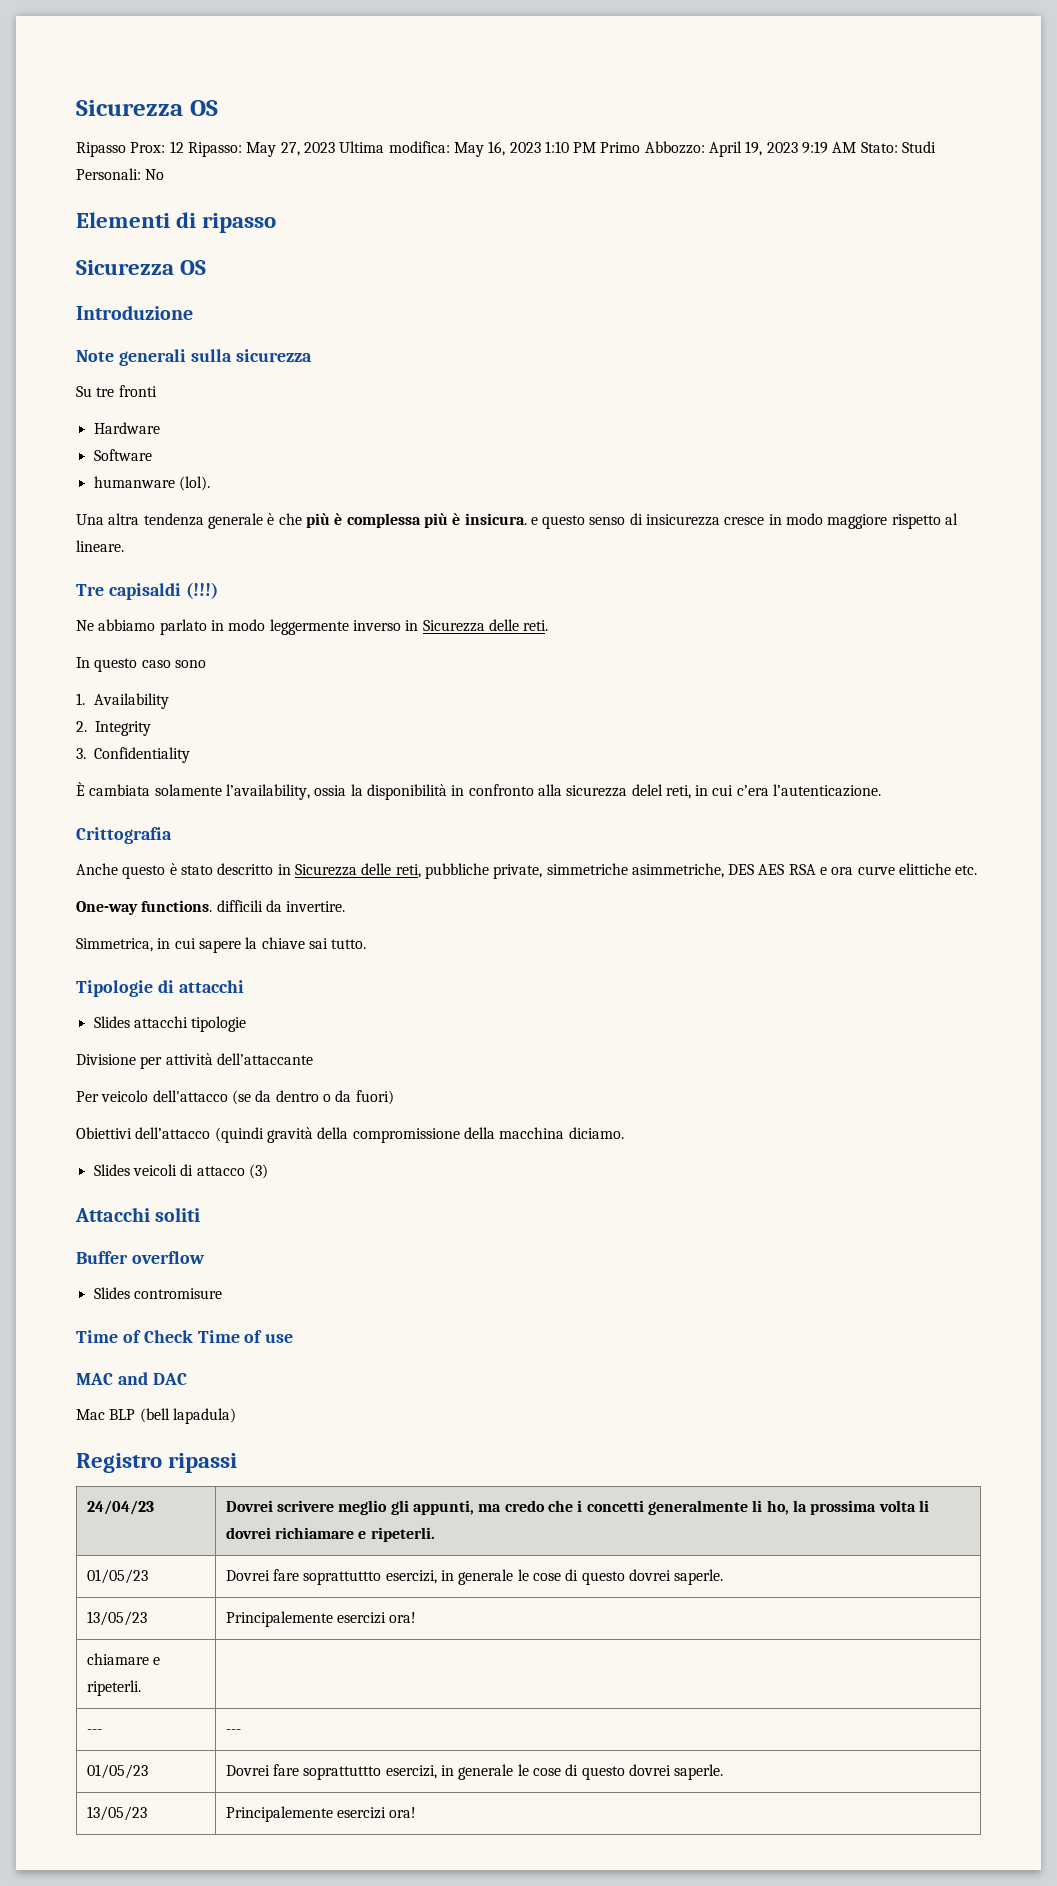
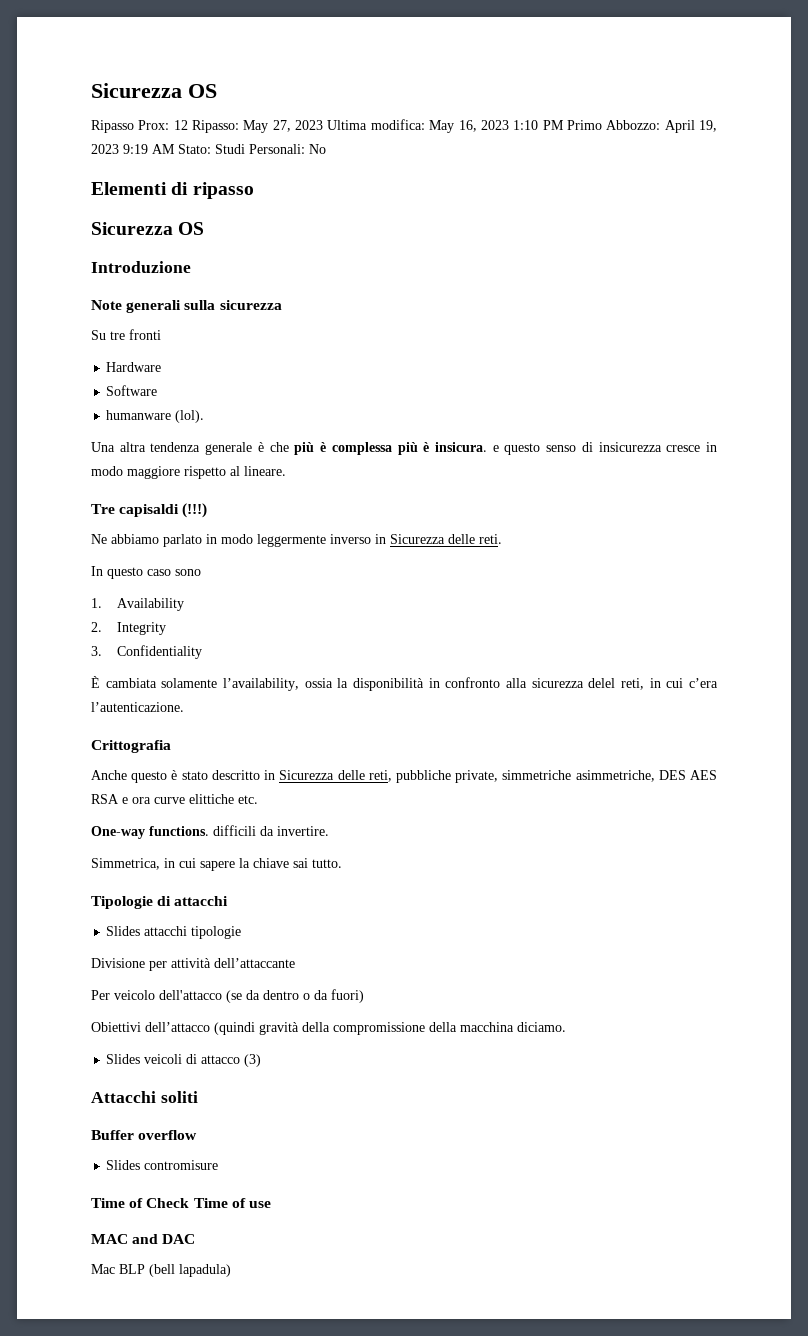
[76,1453,238,1473] [86,1500,154,1515] [225,1500,929,1515] [225,1527,435,1542] [86,1569,148,1584] [225,1569,724,1585] [86,1611,147,1626] [225,1611,417,1627] [86,1653,161,1665] [86,1680,141,1696] [86,1729,102,1734] [225,1729,241,1734] [86,1764,148,1779] [225,1764,724,1780] [86,1806,147,1821] [225,1806,417,1822] // Registro ripassi // 24/04/23 | Dovrei scrivere meglio gli appunti, ma credo che i concetti generalmente li ho, la prossima volta li dovrei richiamare e ripeterli. // 01/05/23 | Dovrei fare soprattuttto esercizi, in generale le cose di questo dovrei saperle. // 13/05/23 | Principalemente esercizi ora! // chiamare e ripeterli. | // --- | --- // 01/05/23 | Dovrei fare soprattuttto esercizi, in generale le cose di questo dovrei saperle. // 13/05/23 | Principalemente esercizi ora! -> (231, 1270) none

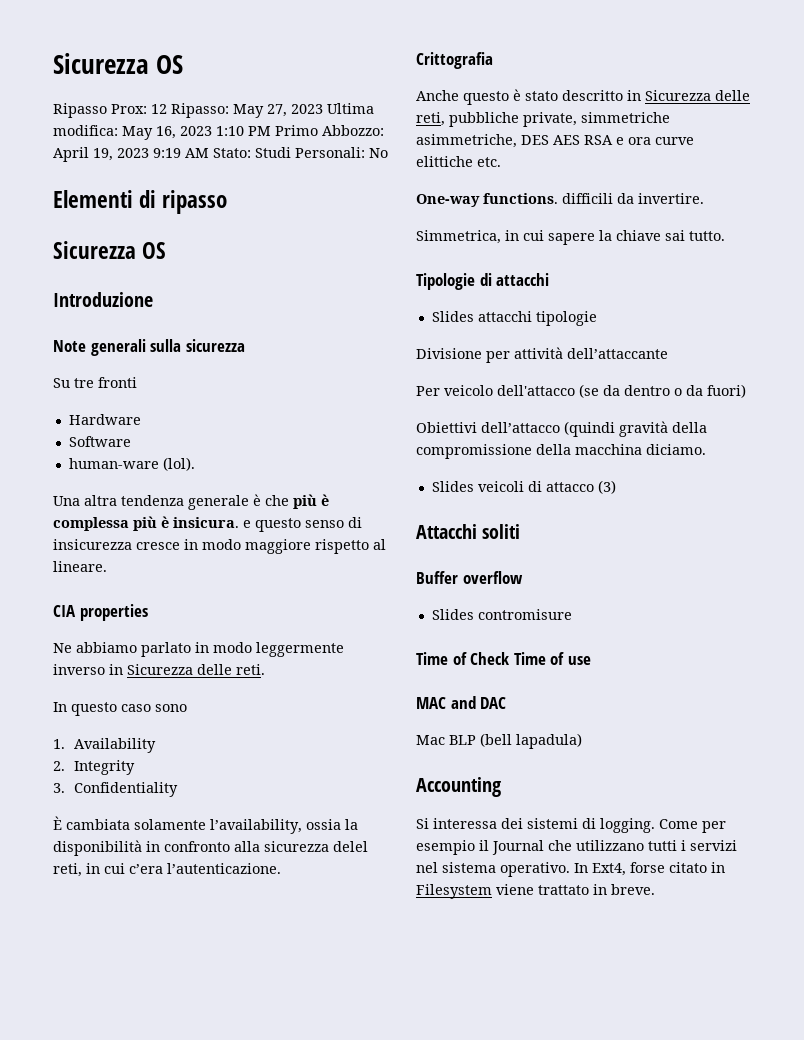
[106,410,172,420] humanware -> [68,458,159,469] human-ware
[91,503,208,518] Tre capisaldi (!!!) -> [53,604,148,621] CIA properties
(231, 1270) none -> [416,777,501,797] [416,818,726,833] [416,840,737,855] [416,862,725,877] [416,884,655,899] // Accounting // Si interessa dei sistemi di logging. Come per esempio il Journal che utilizzano tutti i servizi nel sistema operativo. In Ext4, forse citato in Filesystem viene trattato in breve.

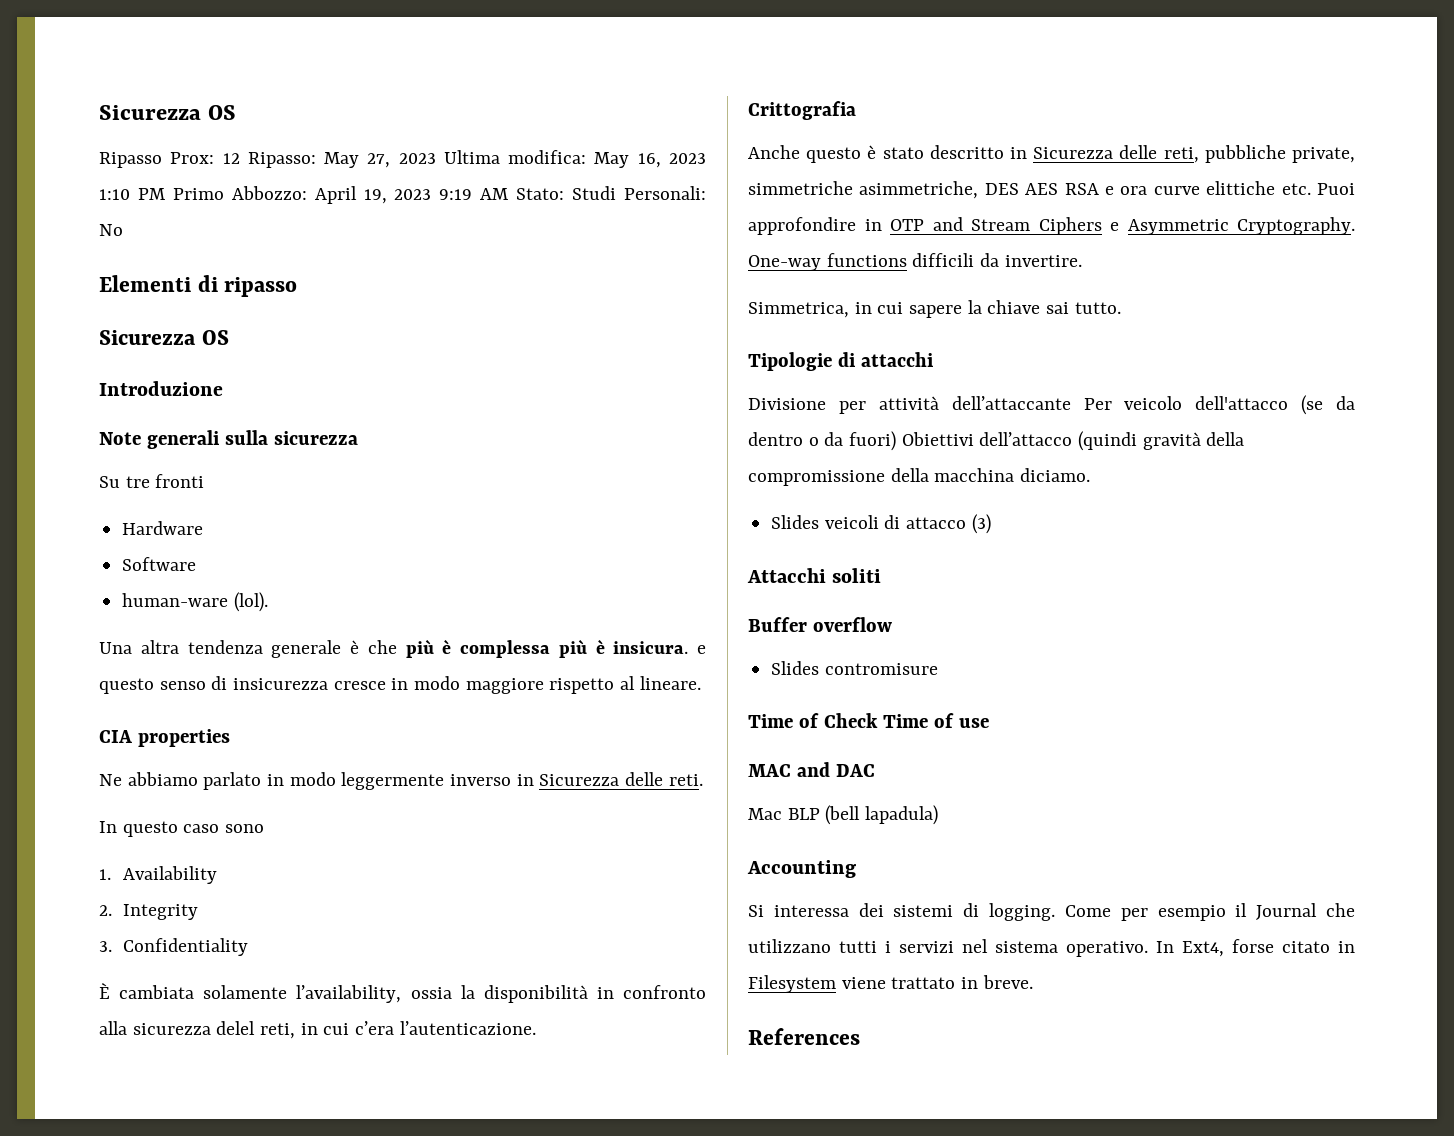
[416,193,558,207] // One-way functions. -> [1316,183,1355,195] [748,217,1355,235] [748,253,907,271] Puoi approfondire in OTP and Stream Ciphers e Asymmetric Cryptography. One-way functions
[431,311,597,326] // Slides attacchi tipologie -> (933, 359) none
(668, 353) // -> (1071, 403) none
(746, 391) // -> (897, 441) none
(655, 889) none -> [748,1028,860,1045] // References

